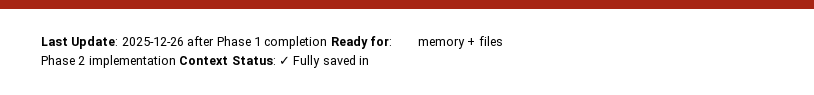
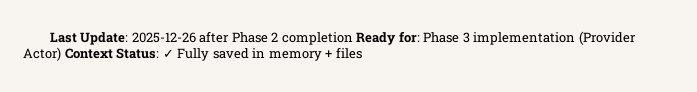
[253,37,261,46] 1 -> [271,32,279,42] 2
[78,55,176,68] 2 implementation -> [462,31,636,45] [23,47,61,61] 3 implementation (Provider Actor)

